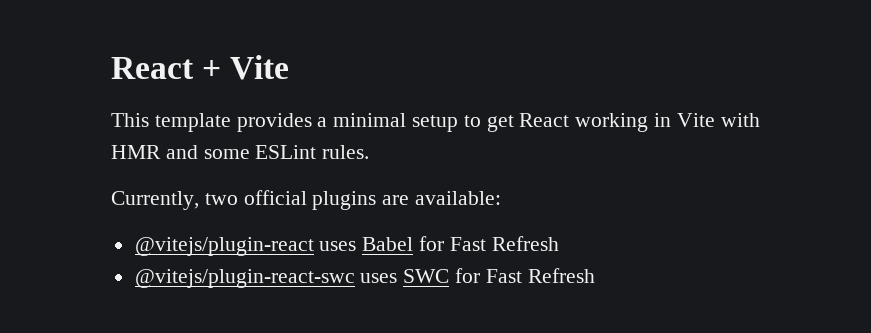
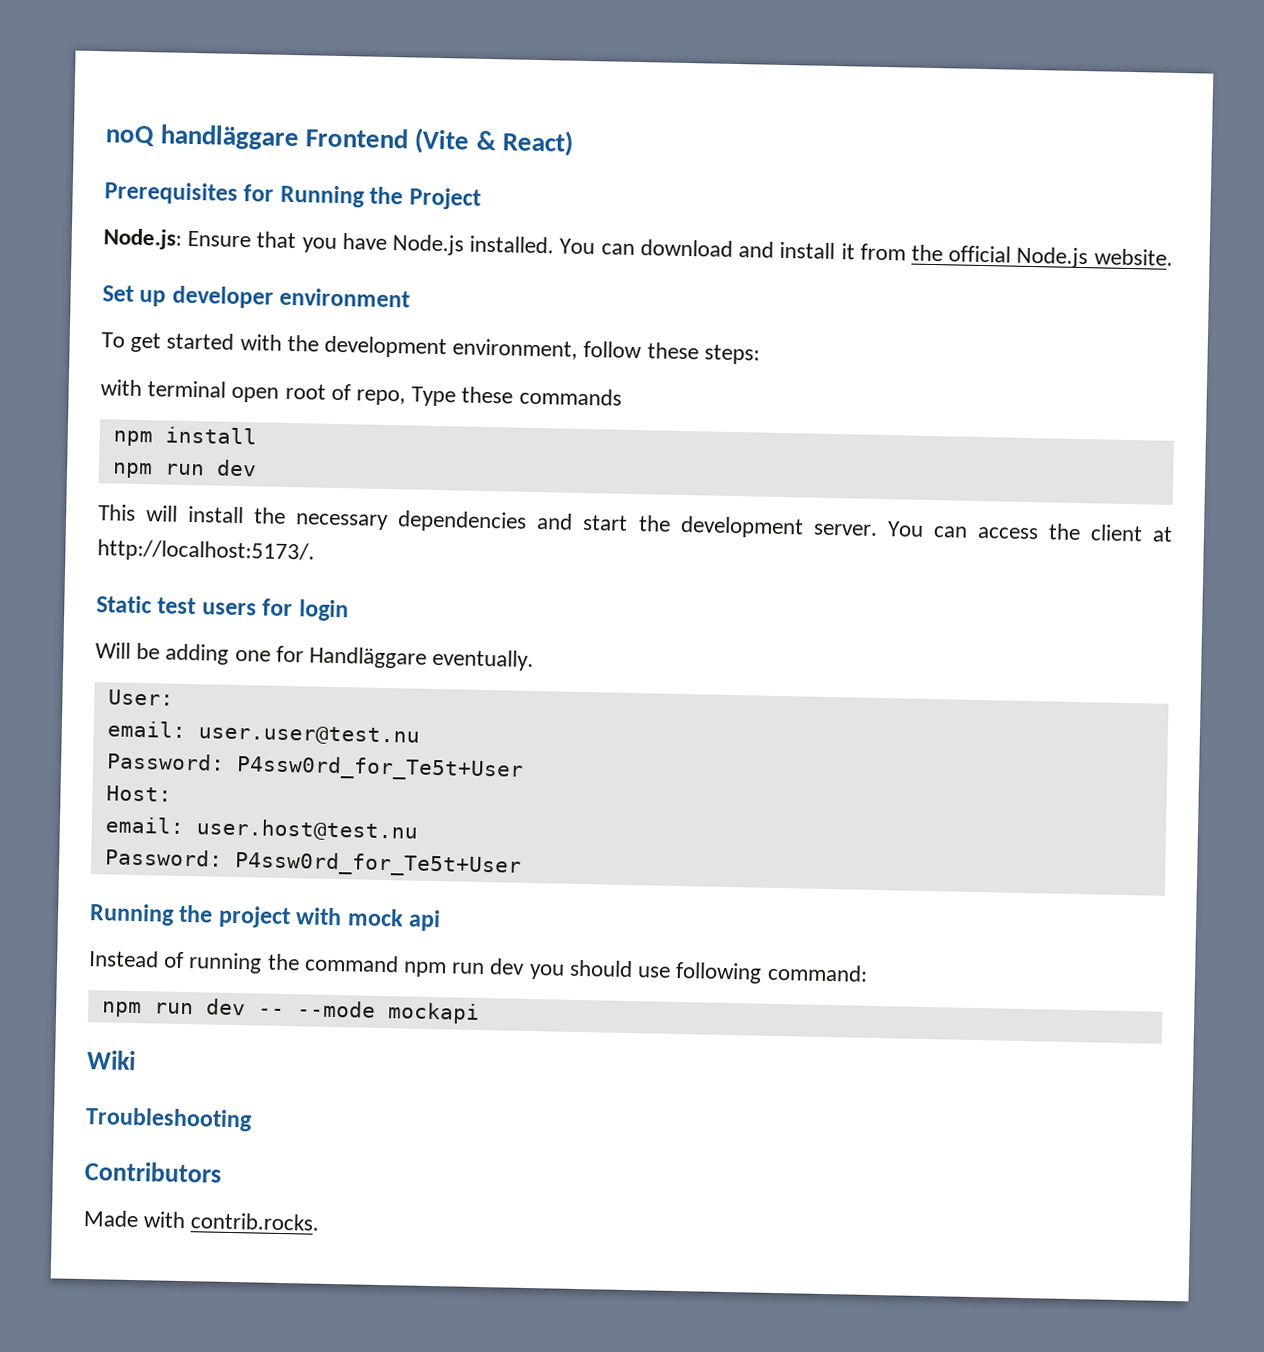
[111,55,290,80] [111,113,760,132] [111,145,370,159] [111,190,502,210] [134,236,559,256] [134,268,595,288] React + Vite // This template provides a minimal setup to get React working in Vite with HMR and some ESLint rules. // Currently, two official plugins are available: // @vitejs/plugin-react uses Babel for Fast Refresh // @vitejs/plugin-react-swc uses SWC for Fast Refresh -> [105,124,574,157] [104,181,481,210] [103,228,1173,269] [102,285,411,309] [101,332,760,365] [100,379,622,407] [112,426,257,447] [111,459,257,479] [98,504,1173,542] [97,539,315,564] [96,595,349,622] [95,642,535,672] [107,689,174,706] [106,720,420,746] [106,752,524,782] [105,785,172,802] [104,816,418,842] [104,848,522,878] [89,903,442,932] [89,950,868,984] [101,998,480,1024] [86,1050,136,1071] [85,1107,253,1132] [84,1161,222,1183] [83,1210,321,1231] noQ handläggare Frontend (Vite & React) // Prerequisites for Running the Project // Node.js: Ensure that you have Node.js installed. You can download and install it from the official Node.js website. // Set up developer environment // To get started with the development environment, follow these steps: // with terminal open root of repo, Type these commands // npm install // npm run dev // This will install the necessary dependencies and start the development server. You can access the client at http://localhost:5173/. // Static test users for login // Will be adding one for Handläggare eventually. // User: // email: user.user@test.nu // Password: P4ssw0rd_for_Te5t+User // Host: // email: user.host@test.nu // Password: P4ssw0rd_for_Te5t+User // Running the project with mock api // Instead of running the command npm run dev you should use following command: // npm run dev -- --mode mockapi // Wiki // Troubleshooting // Contributors // Made with contrib.rocks.

